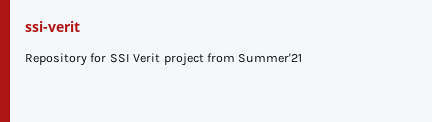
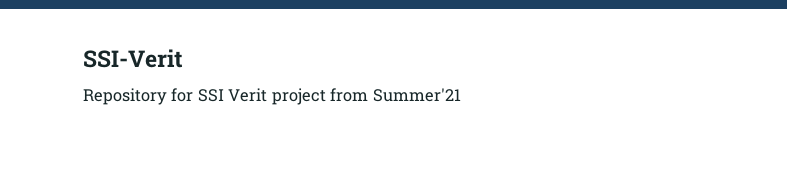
[25,21,80,32] ssi-verit -> [83,49,183,68] SSI-Verit

